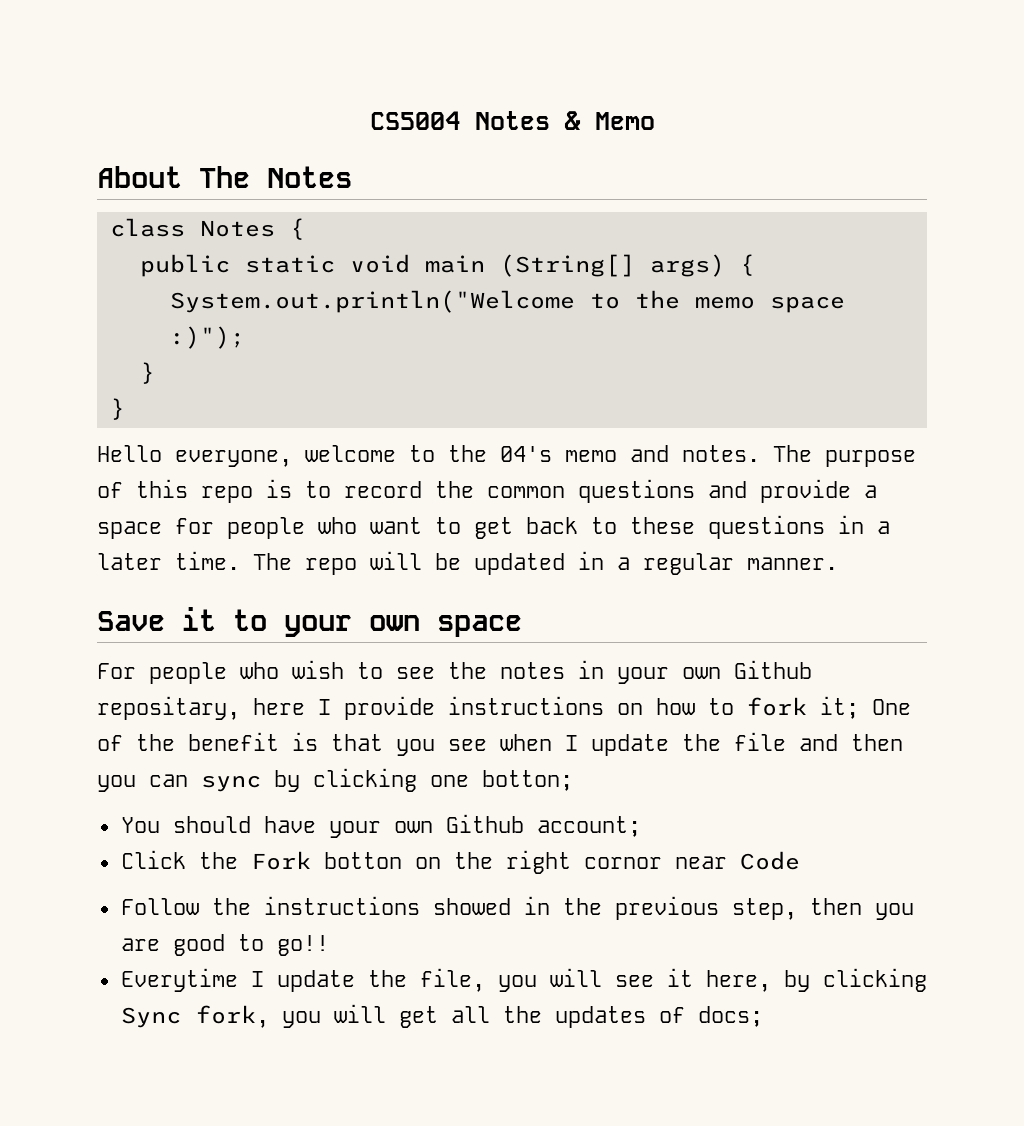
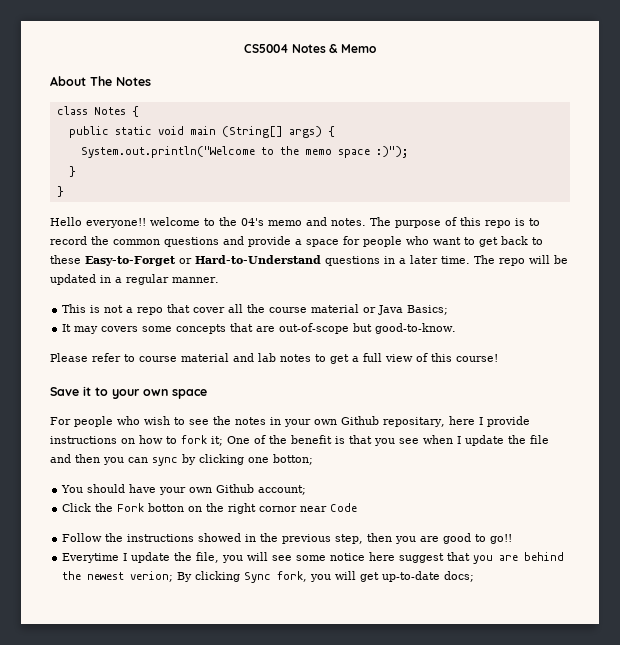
[175,450,292,467] everyone, -> [86,218,146,228] everyone!!
(695, 525) none -> [85,255,321,266] Easy-to-Forget or Hard-to-Understand
(838, 563) none -> [62,304,449,315] [62,323,457,334] [50,353,498,364] // This is not a repo that cover all the course material or Java Basics; // It may covers some concepts that are out-of-scope but good-to-know. // Please refer to course material and lab notes to get a full view of this course!
[666,968,810,992] it here, by -> [296,552,565,564] [62,571,193,582] some notice here suggest that you are behind the newest verion; By
[450,1006,685,1028] all the updates of -> [382,571,441,582] up-to-date

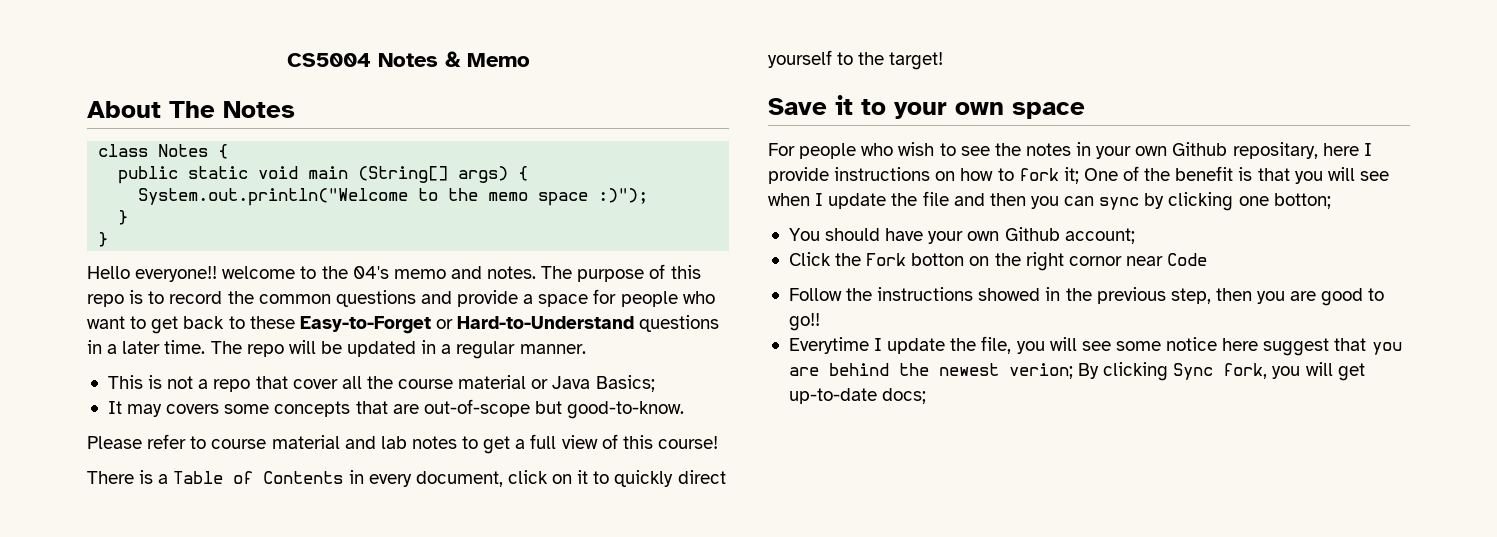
(498, 358) none -> [87,470,726,487] [768,50,944,70] // There is a Table of Contents in every document, click on it to quickly direct yourself to the target!
(395, 442) none -> [1327,167,1355,181] will

